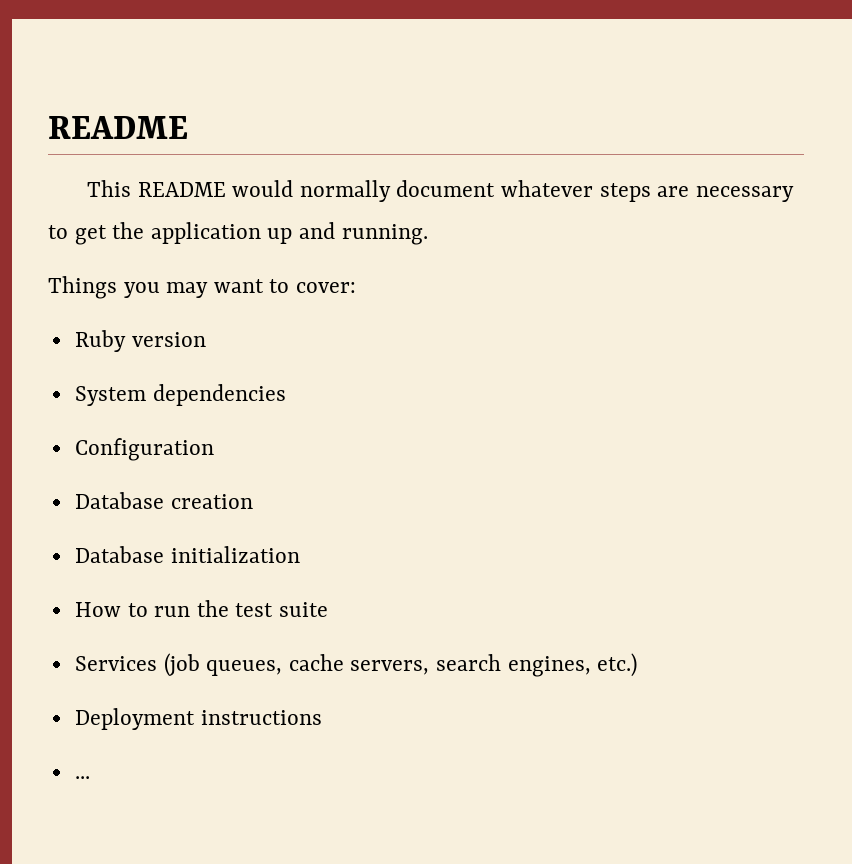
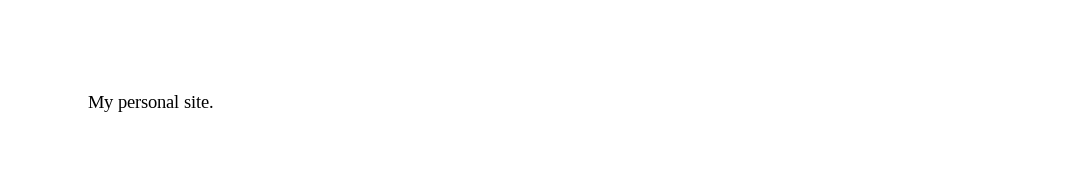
[48,116,188,139] [86,180,794,202] [48,222,428,245] [48,276,357,299] [74,330,206,352] [74,384,286,406] [74,438,214,461] [74,492,253,509] [74,546,300,563] [74,600,329,617] [74,653,638,677] [74,708,322,730] [74,776,90,779] README // This README would normally document whatever steps are necessary to get the application up and running. // Things you may want to cover: // Ruby version // System dependencies // Configuration // Database creation // Database initialization // How to run the test suite // Services (job queues, cache servers, search engines, etc.) // Deployment instructions // ... -> [88,95,214,112] My personal site.

